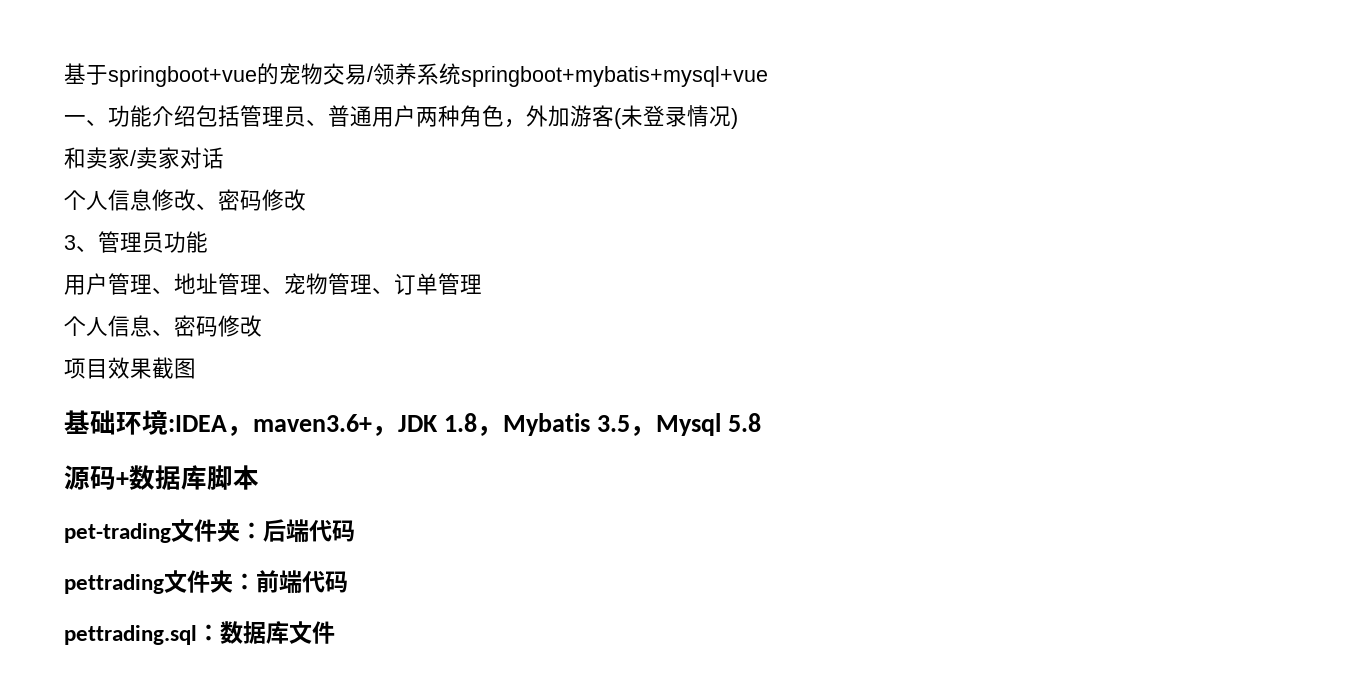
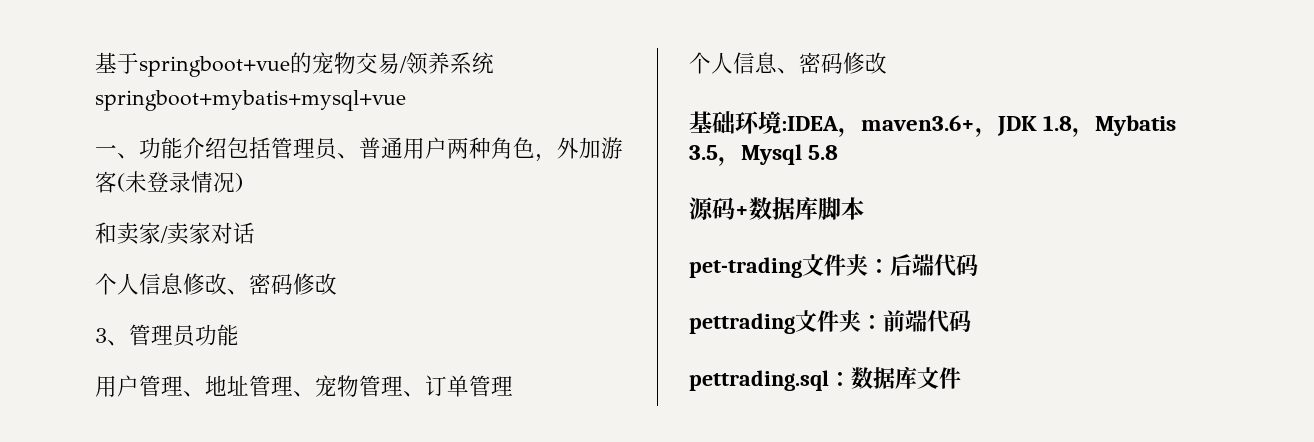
[64,357,196,379] // 项目效果截图 -> (887, 63) none

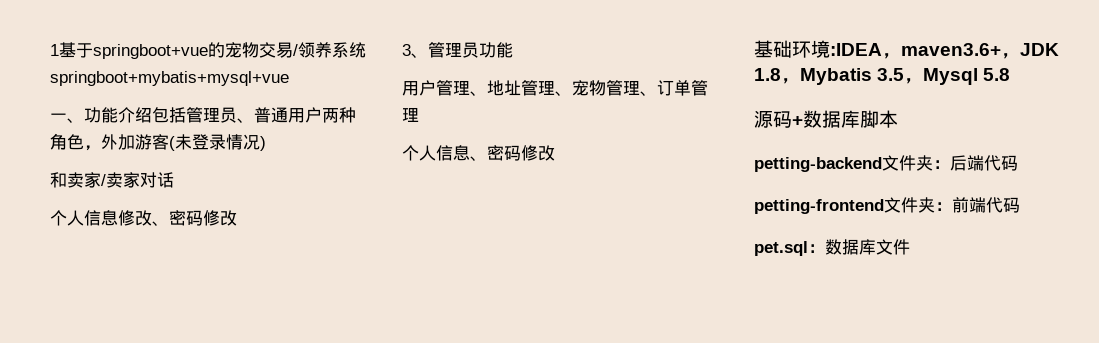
(95, 62) none -> [50,44,59,56] 1
[689,257,802,278] pet-trading -> [754,157,882,172] petting-backend
[689,313,795,334] pettrading -> [754,199,884,214] petting-frontend
[689,370,829,391] pettrading.sql -> [754,241,808,256] pet.sql

